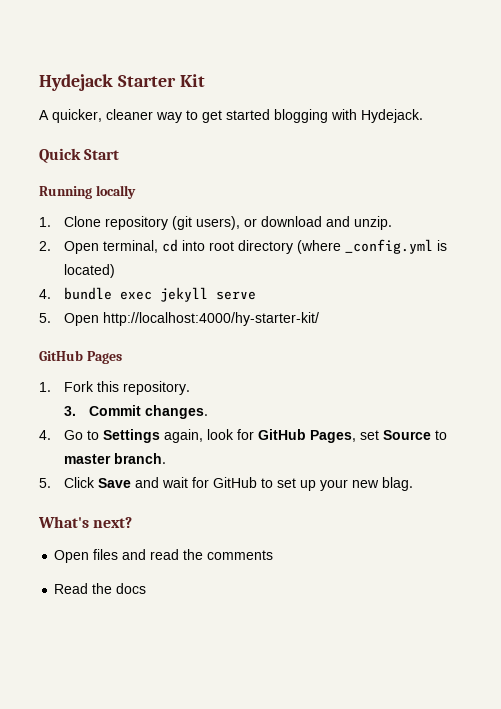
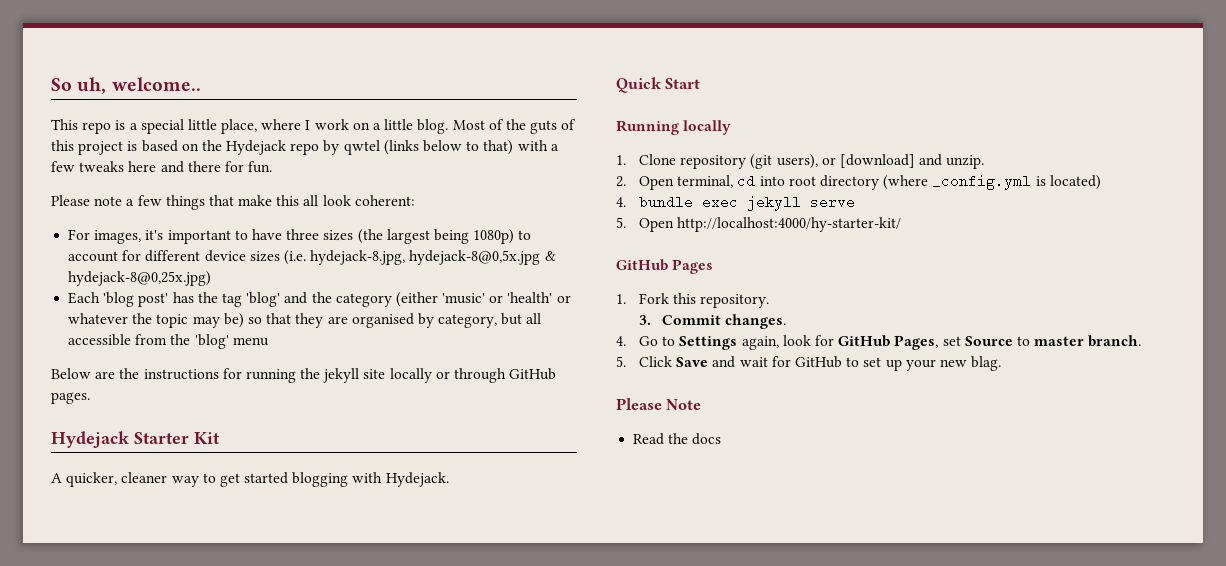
(39, 82) none -> [51,77,201,94] [51,119,577,134] [51,140,559,155] [51,161,273,173] [51,195,415,210] [68,229,532,244] [68,250,556,265] [68,271,212,286] [68,292,571,307] [68,313,542,328] [68,334,269,349] [51,368,557,383] [51,392,90,404] So uh, welcome.. // This repo is a special little place, where I work on a little blog. Most of the guts of this project is based on the Hydejack repo by qwtel (links below to that) with a few tweaks here and there for fun. // Please note a few things that make this all look coherent: // For images, it's important to have three sizes (the largest being 1080p) to account for different device sizes (i.e. hydejack-8.jpg, hydejack-8@0,5x.jpg & hydejack-8@0,25x.jpg) // Each 'blog post' has the tag 'blog' and the category (either 'music' or 'health' or whatever the topic may be) so that they are organised by category, but all accessible from the 'blog' menu // Below are the instructions for running the jekyll site locally or through GitHub pages. //
[261,216,323,227] download -> [840,154,916,168] [download]
[38,516,133,528] [54,549,274,563] What's next? // Open files and read the comments -> [616,398,702,410] Please Note

